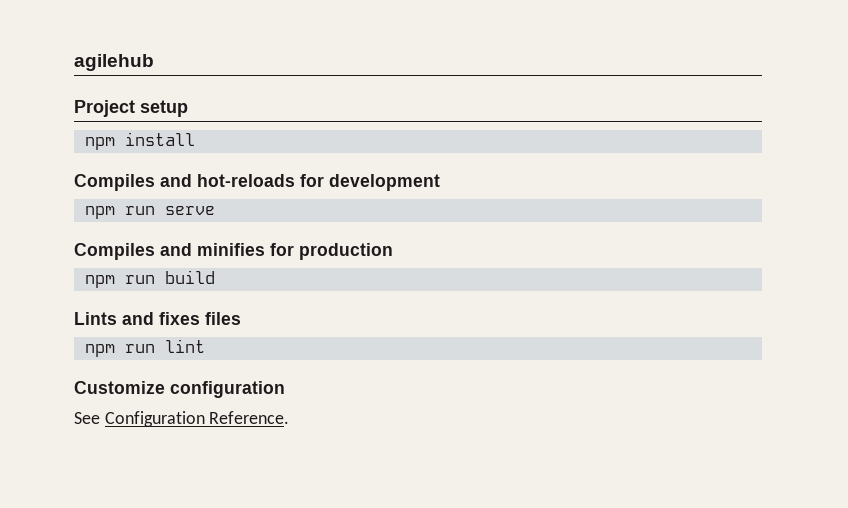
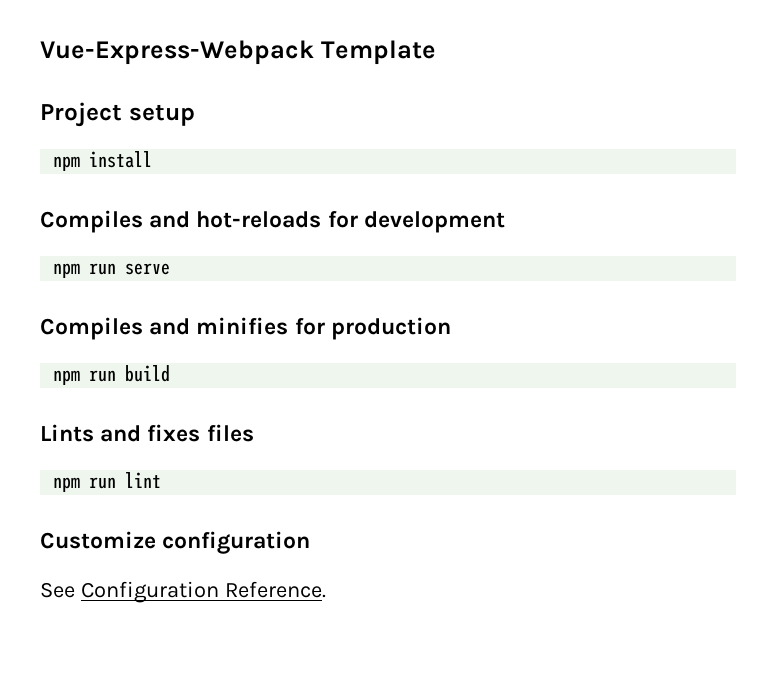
[74,54,154,71] agilehub -> [40,40,436,65] Vue-Express-Webpack Template

